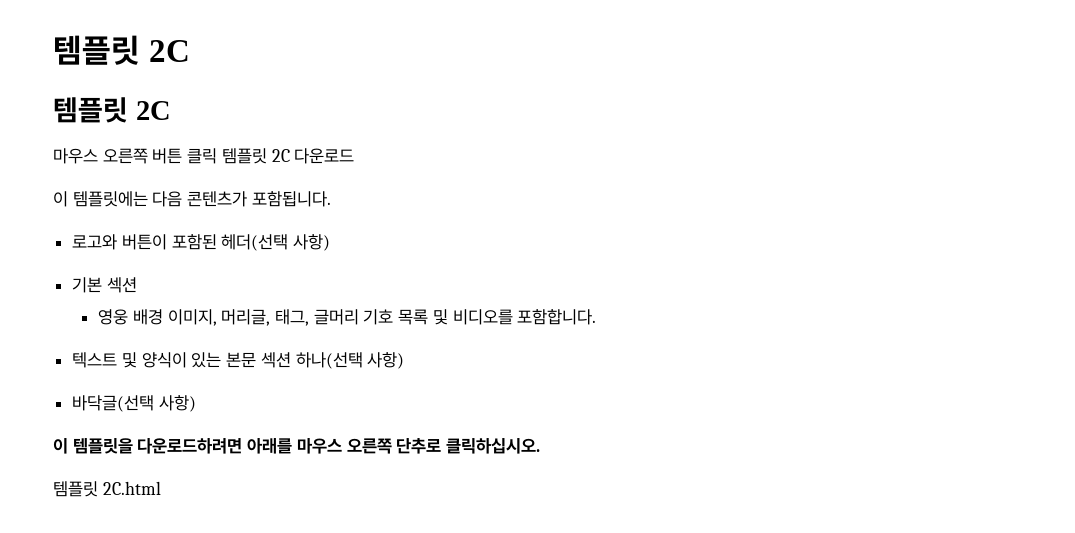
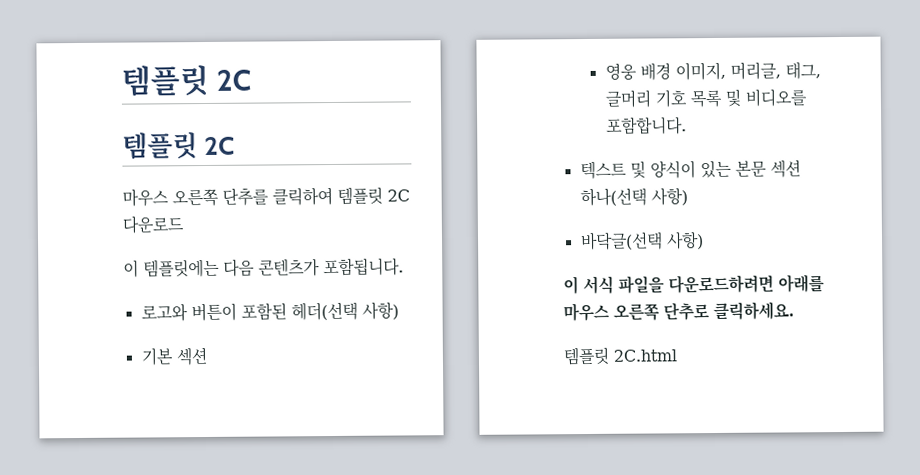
[152,148,218,164] 버튼 클릭 -> [222,186,333,206] 단추를 클릭하여
[72,438,133,454] 템플릿을 -> [583,275,665,295] 서식 파일을
[446,438,541,454] 클릭하십시오. -> [713,301,795,321] 클릭하세요.

